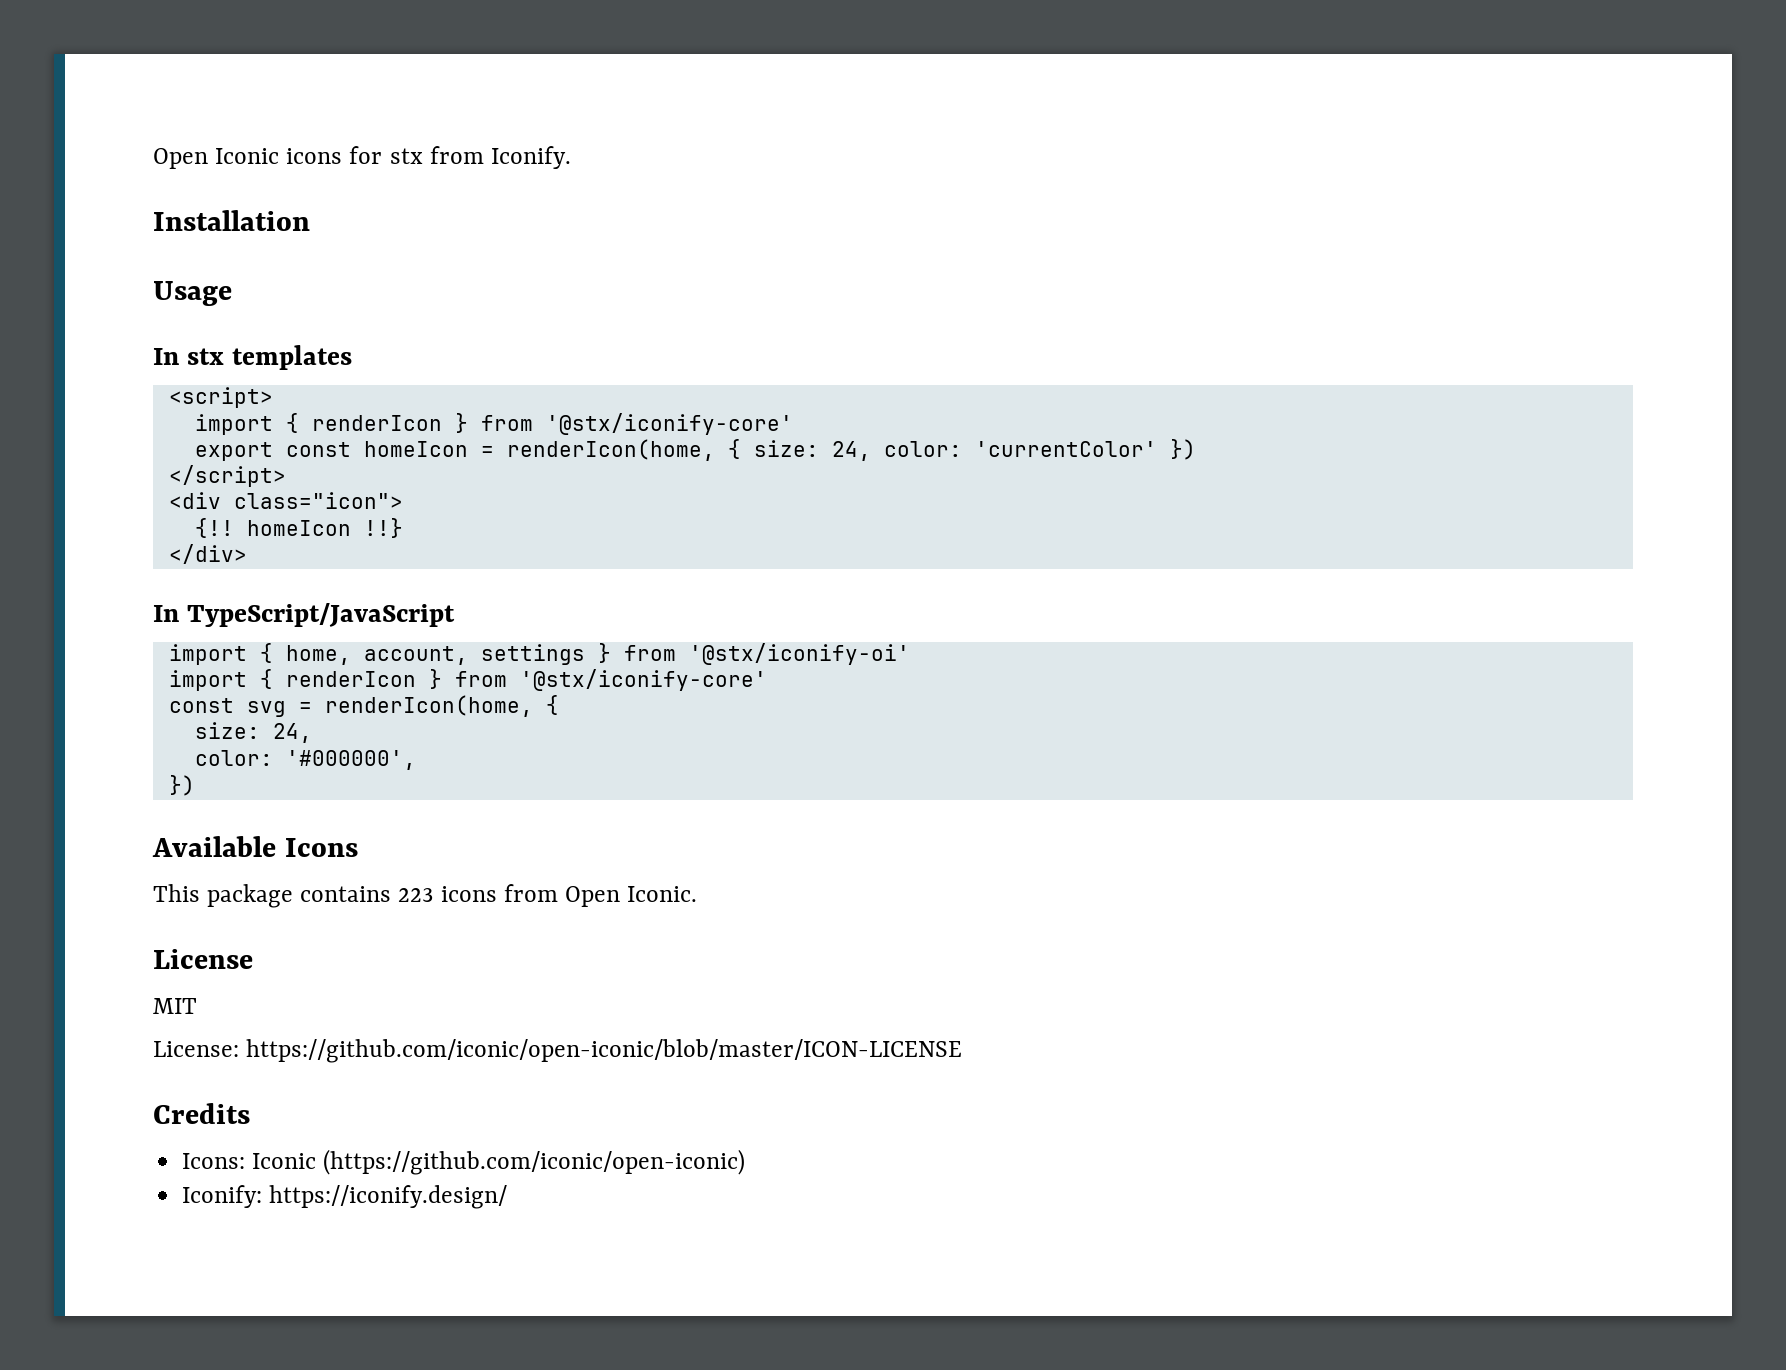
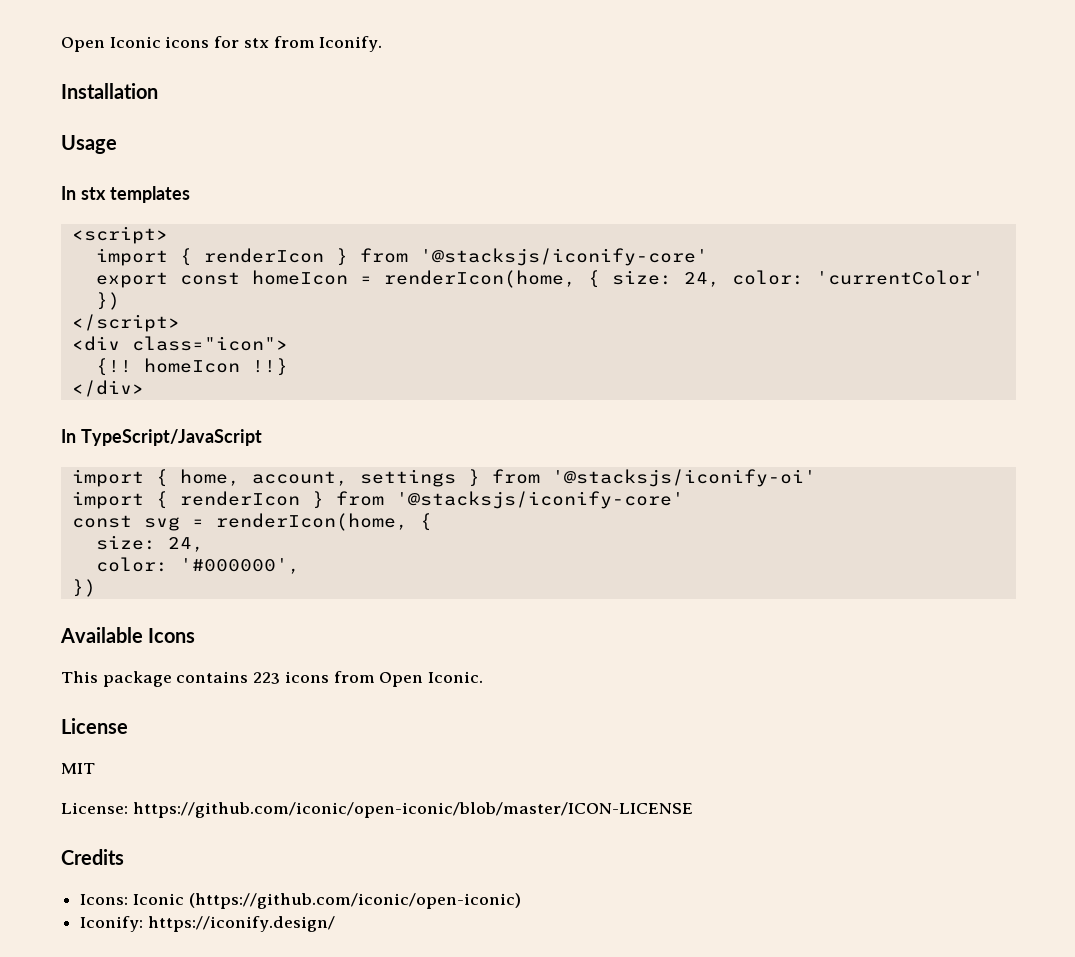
[545,413,793,435] '@stx/iconify-core' -> [419,248,708,266] '@stacksjs/iconify-core'
[688,643,910,665] [168,669,767,691] '@stx/iconify-oi' // import { renderIcon } from '@stx/iconify-core' -> [551,469,816,487] [71,491,684,509] '@stacksjs/iconify-oi' // import { renderIcon } from '@stacksjs/iconify-core'

